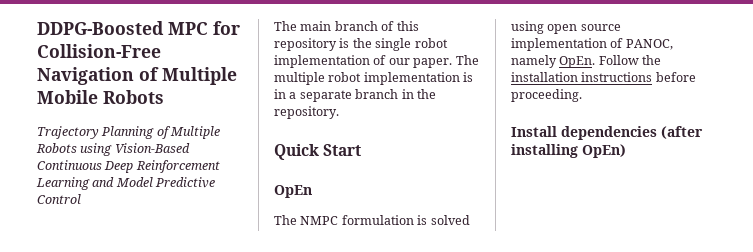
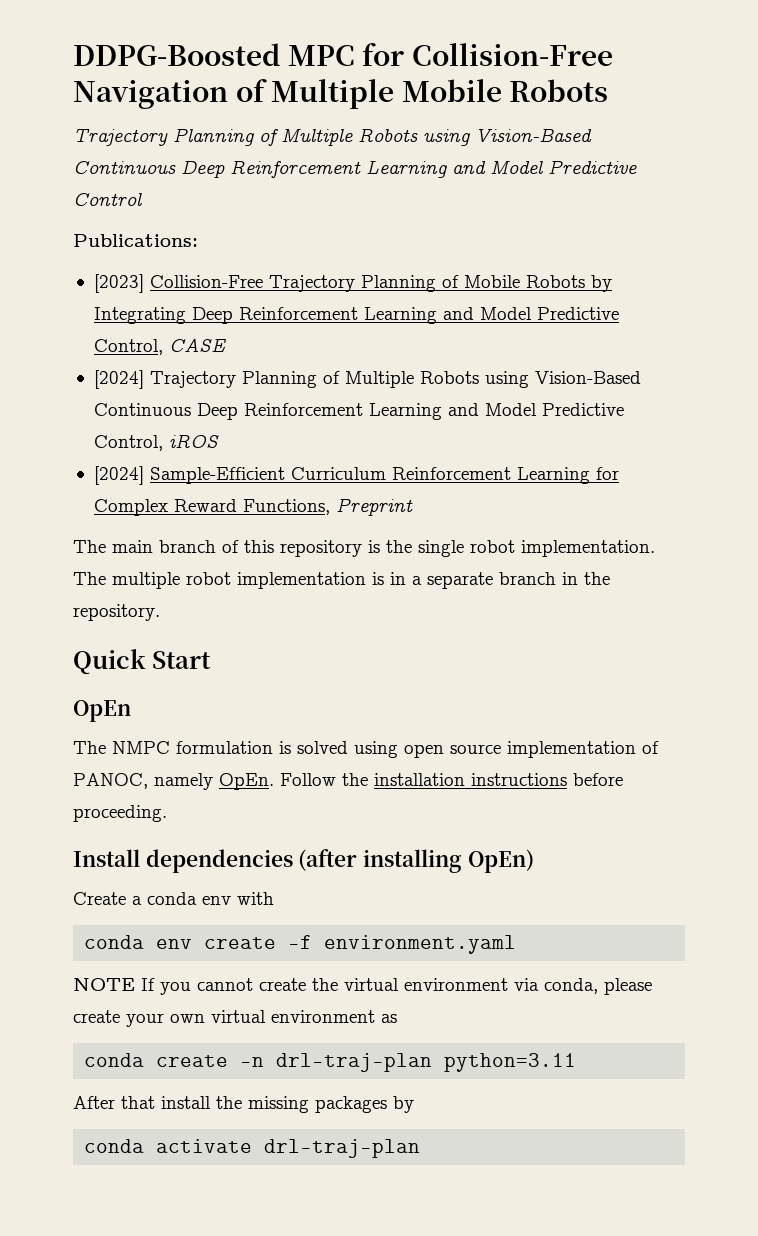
(81, 199) none -> [73,234,198,247] [93,274,612,293] [93,307,619,324] [93,339,226,355] [93,370,641,389] [93,403,624,420] [93,434,219,451] [93,466,619,485] [93,498,413,516] // Publications: // [2023] Collision-Free Trajectory Planning of Mobile Robots by Integrating Deep Reinforcement Learning and Model Predictive Control, CASE // [2024] Trajectory Planning of Multiple Robots using Vision-Based Continuous Deep Reinforcement Learning and Model Predictive Control, iROS // [2024] Sample-Efficient Curriculum Reinforcement Learning for Complex Reward Functions, Preprint
[274,55,453,68] implementation of our paper. -> [521,540,655,557] implementation.
(626, 151) none -> [73,892,274,905] [84,935,517,954] [73,978,652,995] [73,1010,397,1027] [84,1053,577,1072] [73,1096,414,1113] [84,1139,421,1158] // Create a conda env with // conda env create -f environment.yaml // NOTE If you cannot create the virtual environment via conda, please create your own virtual environment as // conda create -n drl-traj-plan python=3.11 // After that install the missing packages by // conda activate drl-traj-plan

